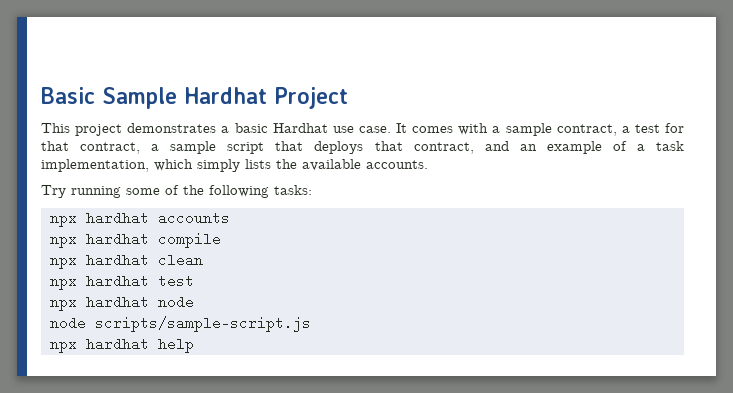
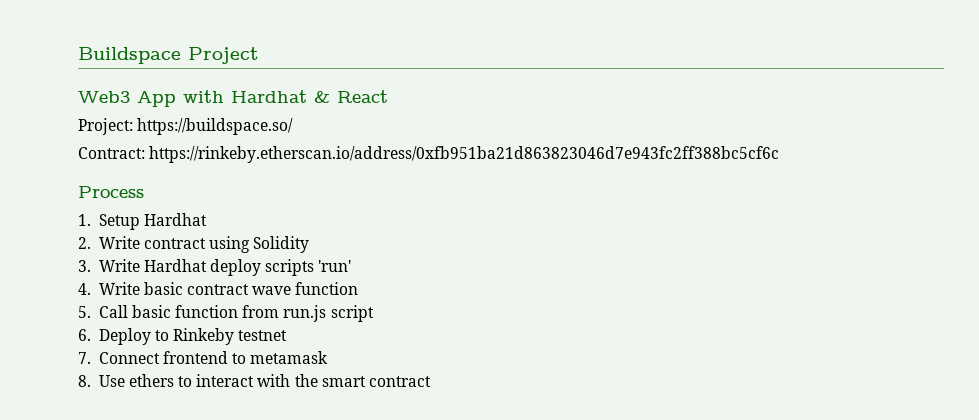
[41,87,348,109] [41,123,684,136] [41,141,684,154] [41,159,428,172] [41,185,312,198] [49,211,230,227] [49,232,221,248] [49,253,203,269] [49,274,194,290] [49,295,194,311] [49,316,311,332] [49,337,194,353] Basic Sample Hardhat Project // This project demonstrates a basic Hardhat use case. It comes with a sample contract, a test for that contract, a sample script that deploys that contract, and an example of a task implementation, which simply lists the available accounts. // Try running some of the following tasks: // npx hardhat accounts // npx hardhat compile // npx hardhat clean // npx hardhat test // npx hardhat node // node scripts/sample-script.js // npx hardhat help -> [78,47,259,64] [78,90,388,107] [78,118,294,135] [78,146,780,163] [78,186,144,198] [78,213,207,230] [78,236,310,253] [78,259,352,276] [78,282,359,295] [78,305,374,322] [78,328,288,345] [78,351,329,364] [78,374,432,387] Buildspace Project // Web3 App with Hardhat & React // Project: https://buildspace.so/ // Contract: https://rinkeby.etherscan.io/address/0xfb951ba21d863823046d7e943fc2ff388bc5cf6c // Process // 1. Setup Hardhat // 2. Write contract using Solidity // 3. Write Hardhat deploy scripts 'run' // 4. Write basic contract wave function // 5. Call basic function from run.js script // 6. Deploy to Rinkeby testnet // 7. Connect frontend to metamask // 8. Use ethers to interact with the smart contract

